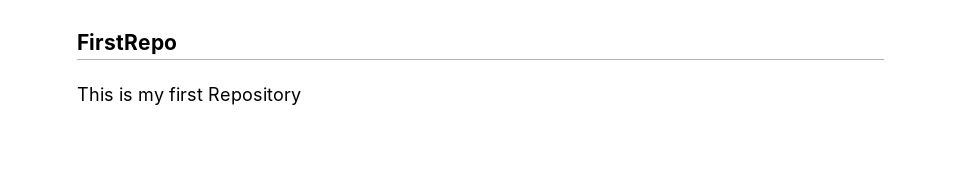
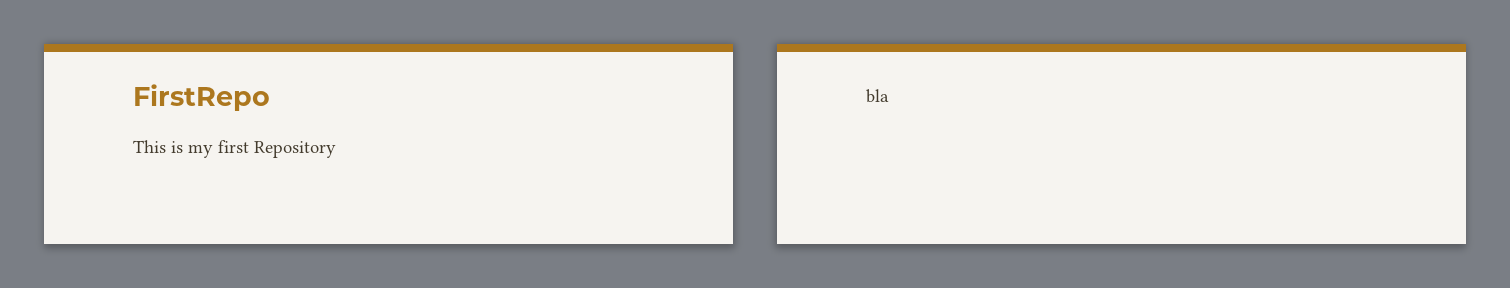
(301, 96) none -> [866,89,889,103] // bla

